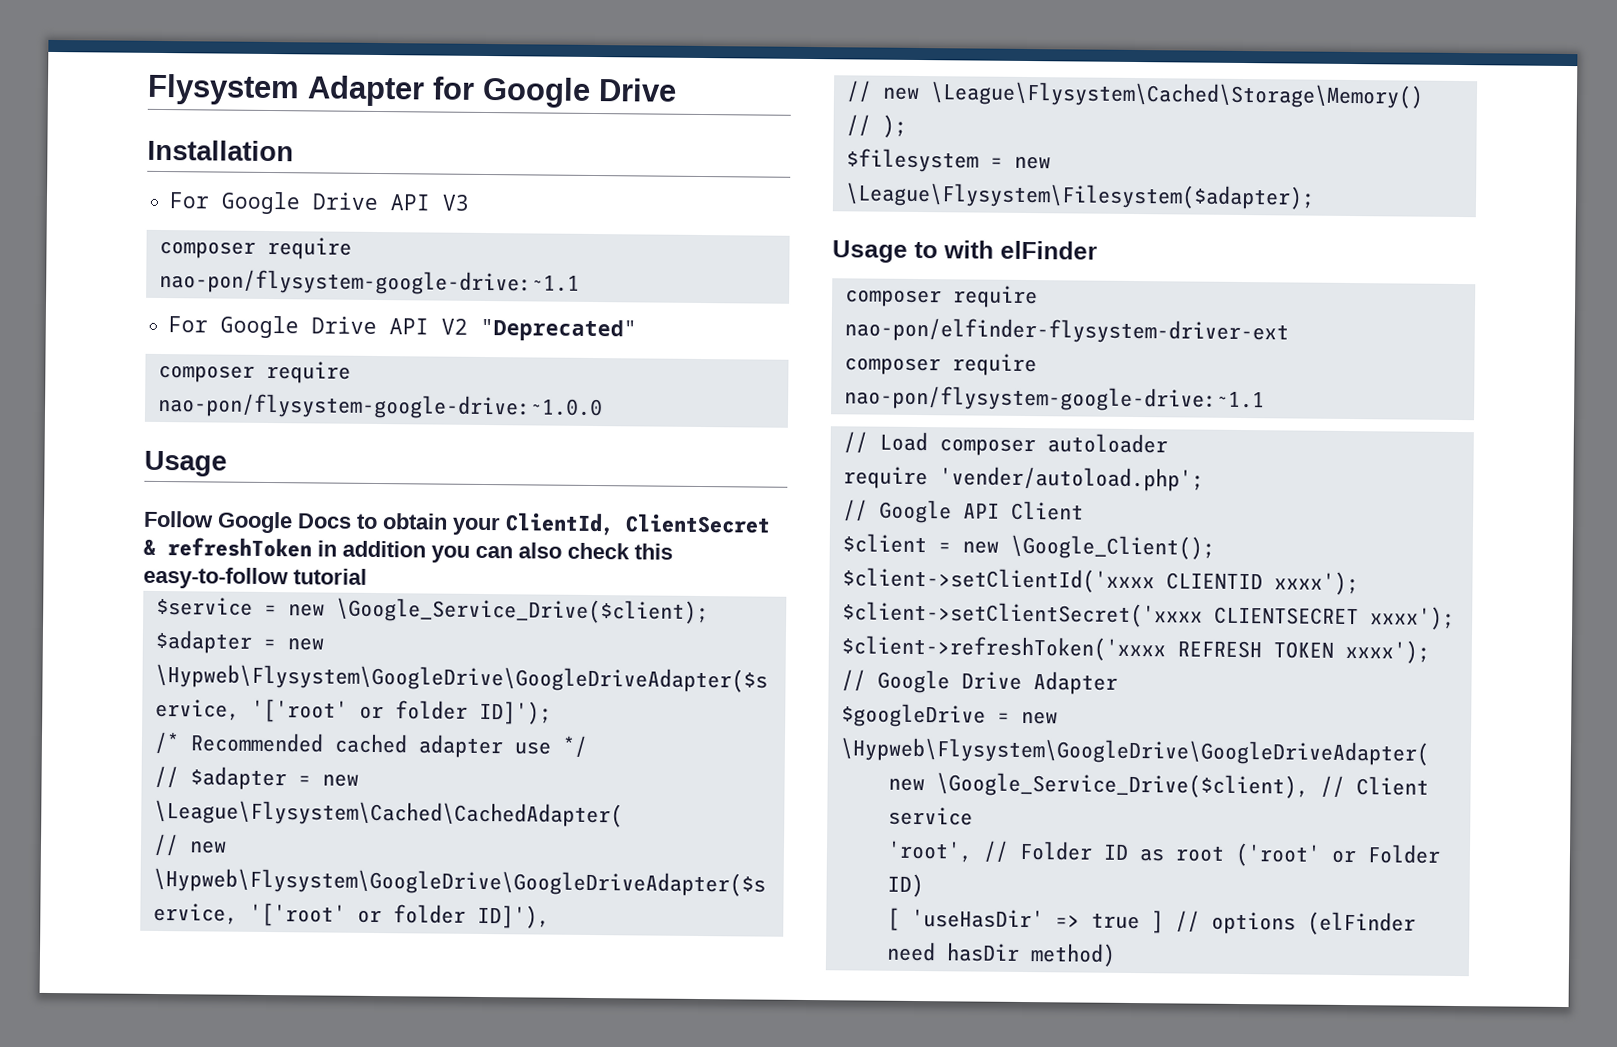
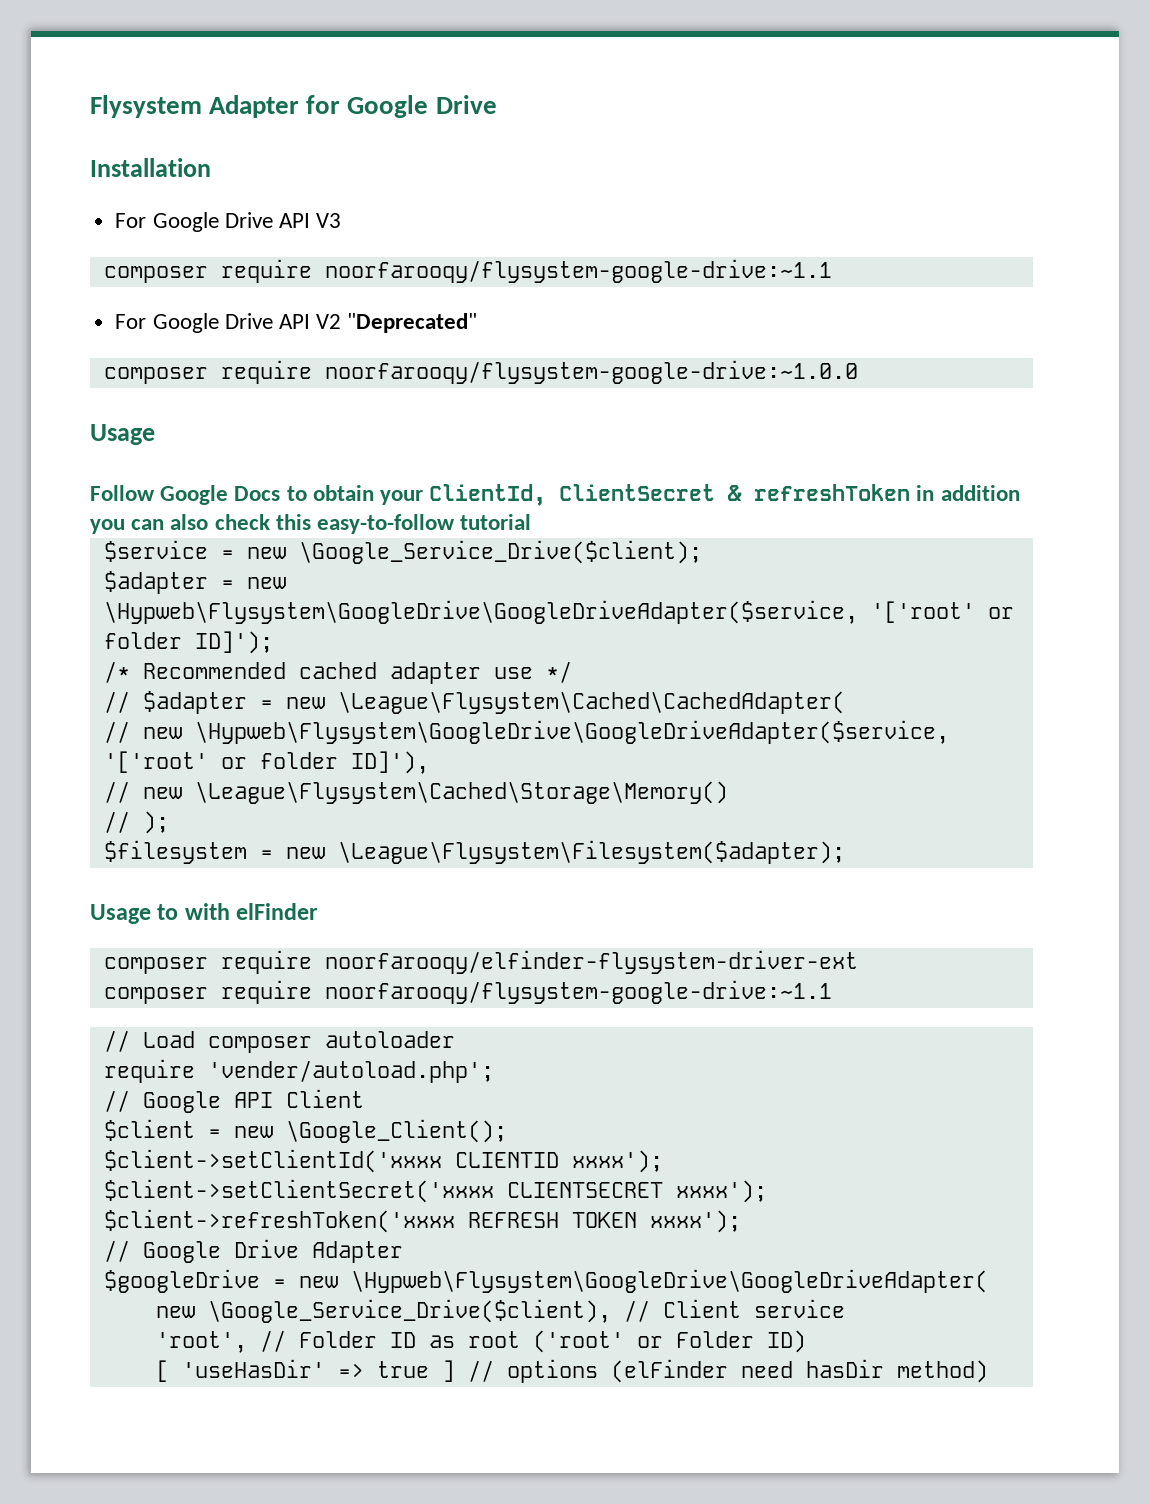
[158,268,580,296] nao-pon/flysystem-google-drive:~1.1 -> [324,259,832,283] noorfarooqy/flysystem-google-drive:~1.1
[156,392,603,421] nao-pon/flysystem-google-drive:~1.0.0 -> [324,360,858,384] noorfarooqy/flysystem-google-drive:~1.0.0
[843,317,1289,345] [843,353,1037,377] [843,385,1265,413] nao-pon/elfinder-flysystem-driver-ext // composer require nao-pon/flysystem-google-drive:~1.1 -> [324,950,858,974] [103,980,832,1004] noorfarooqy/elfinder-flysystem-driver-ext // composer require noorfarooqy/flysystem-google-drive:~1.1

